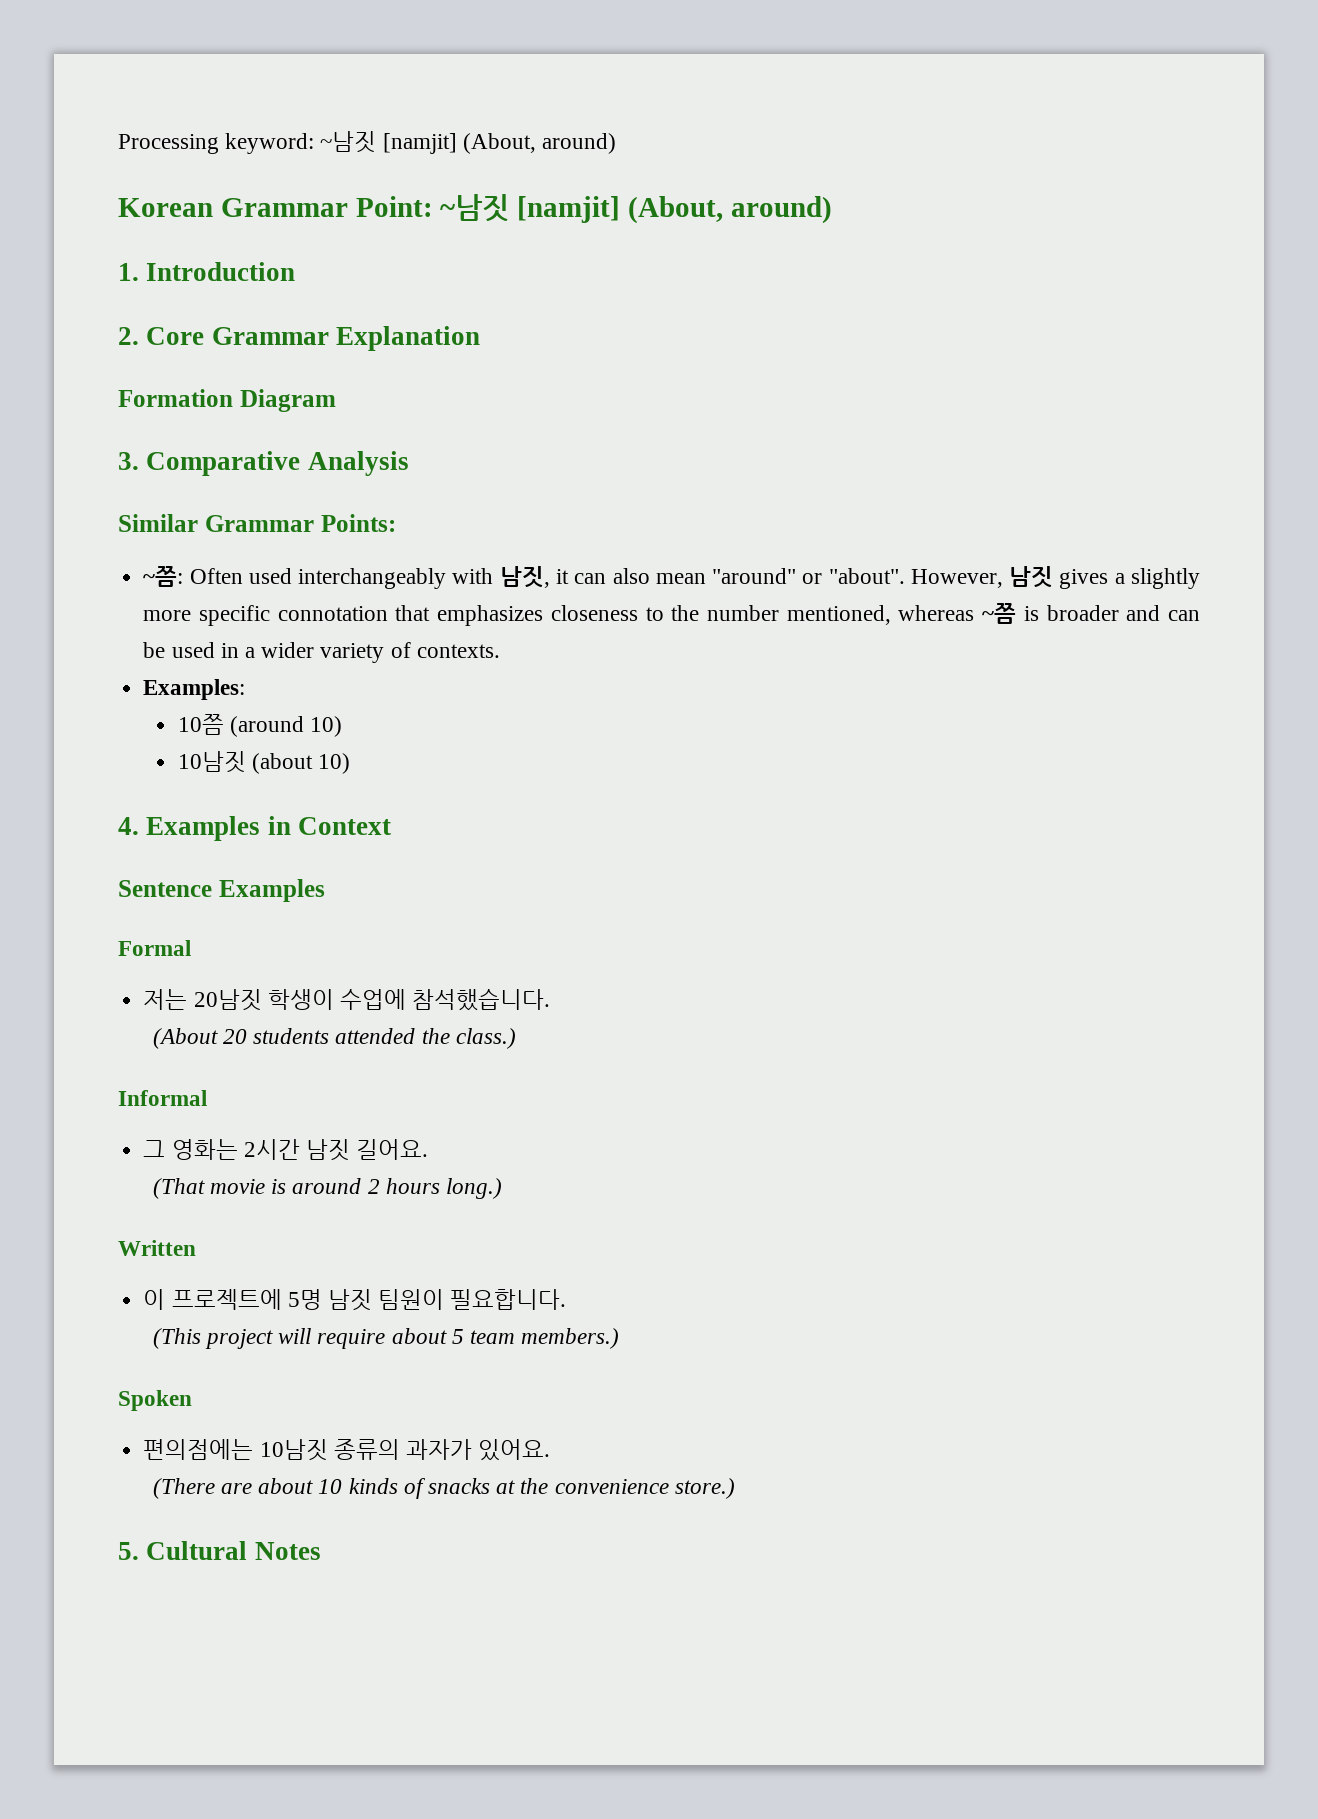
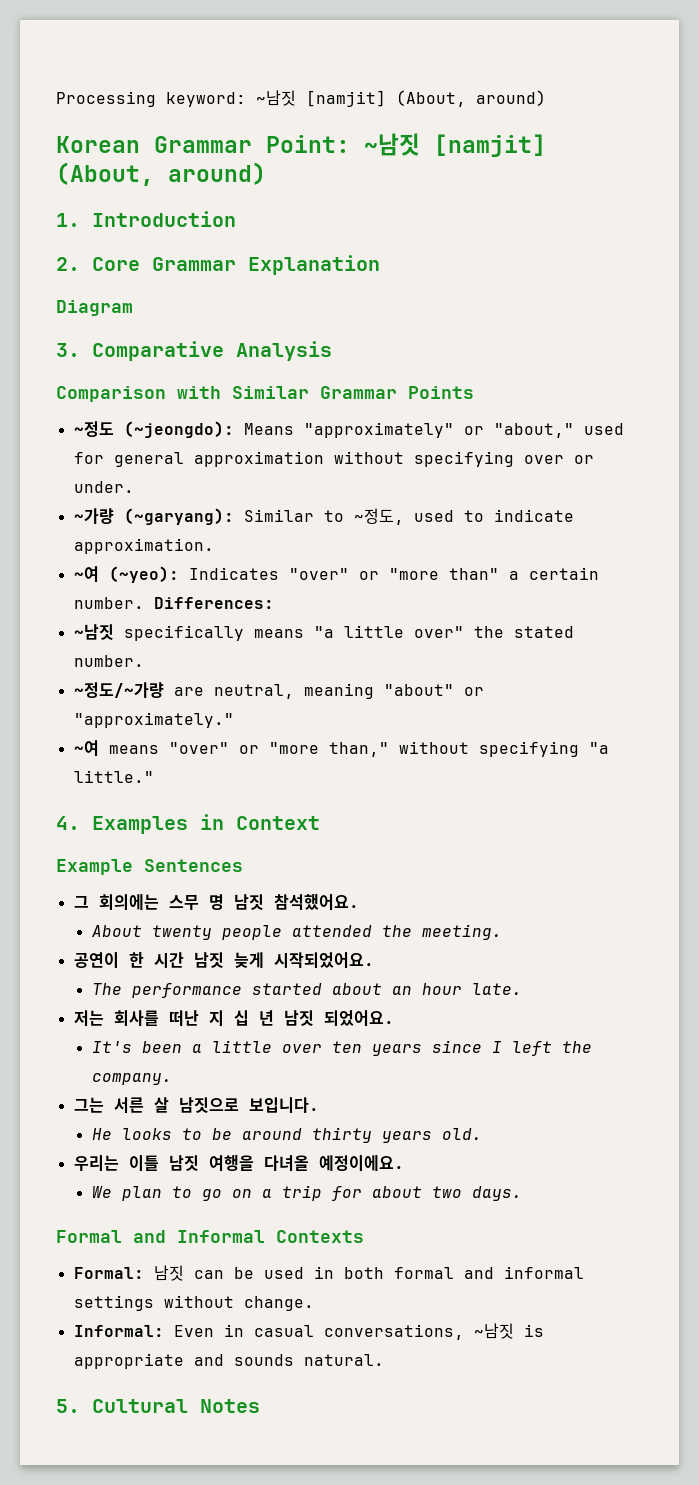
[118,389,233,407] Formation -> (380, 265) none
[118,514,396,532] [143,566,1200,589] [143,603,1201,626] [143,642,500,663] [143,679,246,700] [178,714,343,737] [178,751,351,774] [118,816,391,841] [118,879,325,902] [118,940,191,956] [143,988,551,1011] [152,1028,516,1049] [118,1090,207,1106] [143,1139,429,1161] [152,1178,502,1199] [118,1240,196,1256] [143,1289,567,1311] [152,1328,620,1349] [118,1390,192,1411] [143,1439,551,1461] [152,1478,735,1499] Similar Grammar Points: // ~쯤: Often used interchangeably with 남짓, it can also mean "around" or "about". However, 남짓 gives a slightly more specific connotation that emphasizes closeness to the number mentioned, whereas ~쯤 is broader and can be used in a wider variety of contexts. // Examples: // 10쯤 (around 10) // 10남짓 (about 10) // 4. Examples in Context // Sentence Examples // Formal // 저는 20남짓 학생이 수업에 참석했습니다. // (About 20 students attended the class.) // Informal // 그 영화는 2시간 남짓 길어요. // (That movie is around 2 hours long.) // Written // 이 프로젝트에 5명 남짓 팀원이 필요합니다. // (This project will require about 5 team members.) // Spoken // 편의점에는 10남짓 종류의 과자가 있어요. // (There are about 10 kinds of snacks at the convenience store.) -> [56,386,474,402] [73,421,624,438] [73,451,594,467] [73,481,134,493] [73,508,574,525] [73,538,214,554] [73,566,599,583] [73,597,274,609] [73,624,574,641] [73,655,144,667] [73,682,484,699] [73,712,234,728] [73,740,609,757] [73,770,154,783] [56,814,320,834] [56,859,243,875] [73,894,359,911] [91,924,502,940] [73,952,374,969] [91,983,522,998] [73,1010,394,1027] [91,1040,592,1056] [91,1073,172,1085] [73,1097,319,1113] [91,1127,482,1143] [73,1154,404,1172] [91,1185,522,1201] [56,1230,364,1243] [73,1265,584,1281] [73,1295,314,1311] [73,1323,544,1340] [73,1353,384,1369] Comparison with Similar Grammar Points // ~정도 (~jeongdo): Means "approximately" or "about," used for general approximation without specifying over or under. // ~가량 (~garyang): Similar to ~정도, used to indicate approximation. // ~여 (~yeo): Indicates "over" or "more than" a certain number. Differences: // ~남짓 specifically means "a little over" the stated number. // ~정도/~가량 are neutral, meaning "about" or "approximately." // ~여 means "over" or "more than," without specifying "a little." // 4. Examples in Context // Example Sentences // 그 회의에는 스무 명 남짓 참석했어요. // About twenty people attended the meeting. // 공연이 한 시간 남짓 늦게 시작되었어요. // The performance started about an hour late. // 저는 회사를 떠난 지 십 년 남짓 되었어요. // It's been a little over ten years since I left the company. // 그는 서른 살 남짓으로 보입니다. // He looks to be around thirty years old. // 우리는 이틀 남짓 여행을 다녀올 예정이에요. // We plan to go on a trip for about two days. // Formal and Informal Contexts // Formal: 남짓 can be used in both formal and informal settings without change. // Informal: Even in casual conversations, ~남짓 is appropriate and sounds natural.

